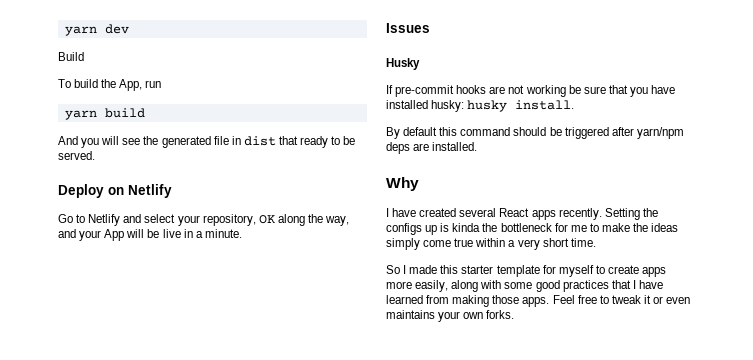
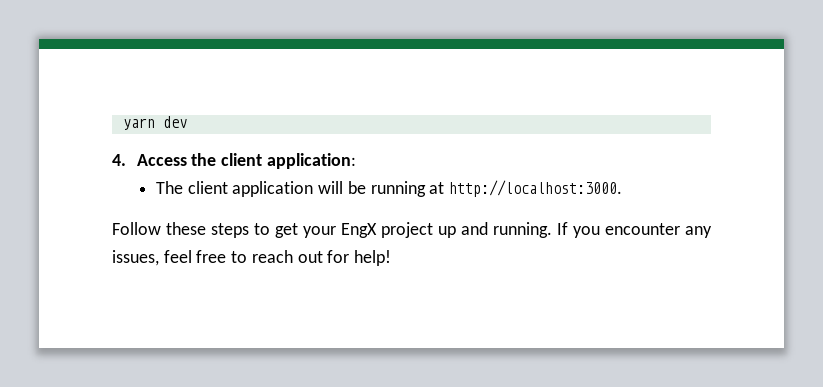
[58,52,84,61] [58,79,162,91] [64,108,145,120] [58,136,356,148] [58,151,95,160] [58,184,172,198] [58,214,350,226] [58,229,242,241] [386,23,430,33] [386,58,420,70] [386,85,676,97] [386,100,575,112] [386,127,684,139] [386,142,478,154] [386,177,419,191] [386,208,658,220] [386,223,679,235] [386,238,596,250] [386,265,667,277] [386,280,663,292] [386,295,691,307] [386,310,515,322] Build // To build the App, run // yarn build // And you will see the generated file in dist that ready to be served. // Deploy on Netlify // Go to Netlify and select your repository, OK along the way, and your App will be live in a minute. // Issues // Husky // If pre-commit hooks are not working be sure that you have installed husky: husky install. // By default this command should be triggered after yarn/npm deps are installed. // Why // I have created several React apps recently. Setting the configs up is kinda the bottleneck for me to make the ideas simply come true within a very short time. // So I made this starter template for myself to create apps more easily, along with some good practices that I have learned from making those apps. Feel free to tweak it or even maintains your own forks. -> [112,153,356,169] [156,180,623,197] [112,222,712,238] [112,250,392,266] 4. Access the client application: // The client application will be running at http://localhost:3000. // Follow these steps to get your EngX project up and running. If you encounter any issues, feel free to reach out for help!

